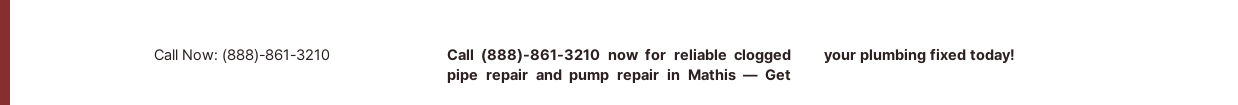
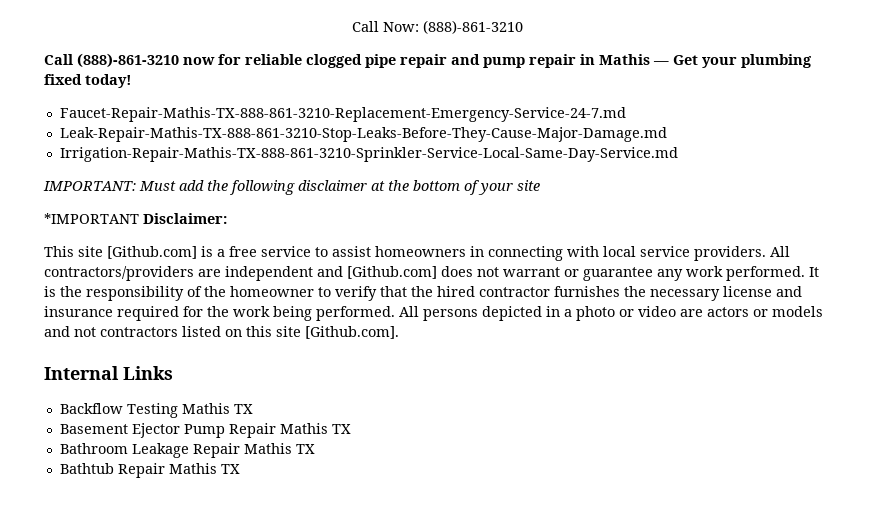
(1016, 56) none -> [59,107,626,122] [59,127,667,142] [59,147,678,162] [43,180,540,195] [44,213,227,224] [44,246,790,261] [44,266,819,281] [44,286,802,301] [44,306,823,321] [44,326,399,339] [44,366,173,380] [59,403,253,418] [59,423,351,438] [59,443,315,458] [59,463,240,478] // Faucet-Repair-Mathis-TX-888-861-3210-Replacement-Emergency-Service-24-7.md // Leak-Repair-Mathis-TX-888-861-3210-Stop-Leaks-Before-They-Cause-Major-Damage.md // Irrigation-Repair-Mathis-TX-888-861-3210-Sprinkler-Service-Local-Same-Day-Service.md // IMPORTANT: Must add the following disclaimer at the bottom of your site // *IMPORTANT Disclaimer: // This site [Github.com] is a free service to assist homeowners in connecting with local service providers. All contractors/providers are independent and [Github.com] does not warrant or guarantee any work performed. It is the responsibility of the homeowner to verify that the hired contractor furnishes the necessary license and insurance required for the work being performed. All persons depicted in a photo or video are actors or models and not contractors listed on this site [Github.com]. // Internal Links // Backflow Testing Mathis TX // Basement Ejector Pump Repair Mathis TX // Bathroom Leakage Repair Mathis TX // Bathtub Repair Mathis TX

